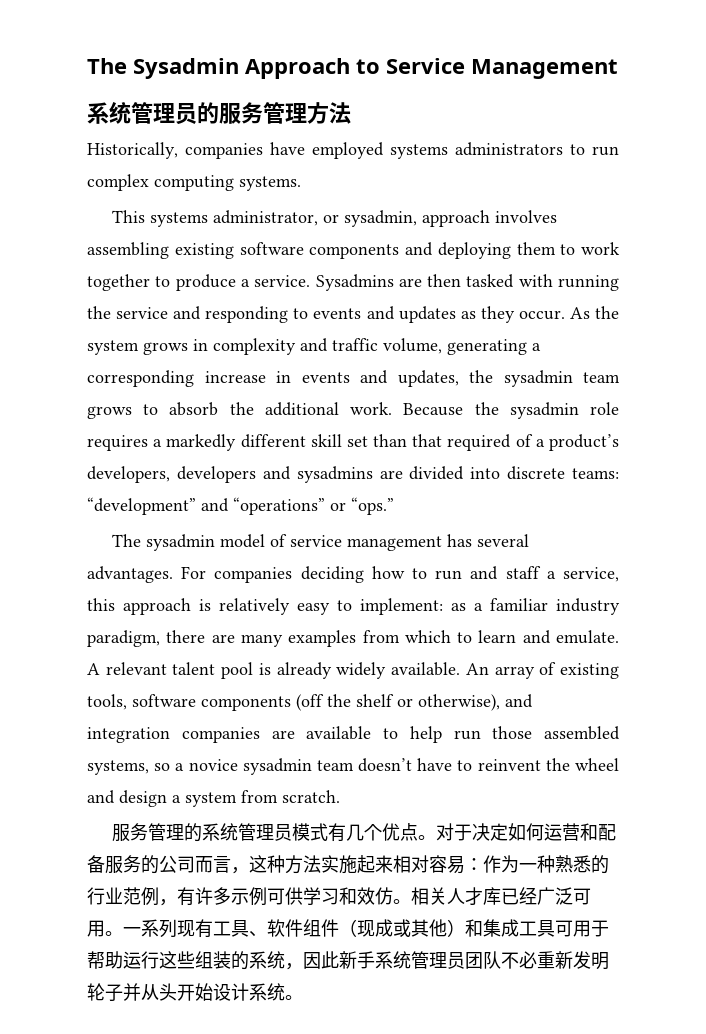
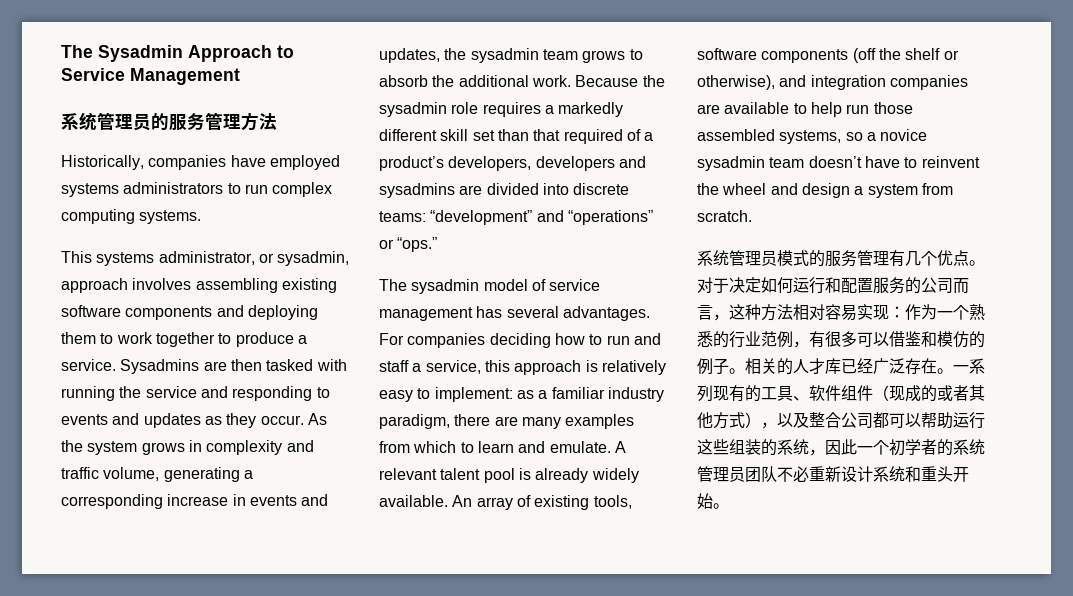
[111,823,202,842] 服务管理的 -> (752, 216) none
(328, 832) none -> [809,250,889,267] 的服务管理
[561,823,616,841] [87,855,105,873] 营和配备 -> [809,277,873,294] 行和配置
[321,855,393,874] 实施起来 -> (793, 312) none
(465, 865) none -> [857,304,889,320] 实现
[537,855,555,873] 种 -> [953,305,969,320] 个
[195,887,447,906] 许多示例可供学习和效仿。相关 -> [825,331,985,348] [697,358,793,375] 很多可以借鉴和模仿的例子。相关的
[573,888,591,905] [87,920,105,937] 可用 -> [905,358,937,374] 存在
(213, 928) none -> [745,385,761,402] 的
[393,919,609,937] 或其他）和集成工具可用于 -> [921,385,985,402] [697,412,921,429] 的或者其他方式），以及整合公司都可以
[339,951,375,969] 新手 -> [857,439,953,456] 一个初学者的
[573,951,609,970] [87,983,285,1002] 发明轮子并从头开始设计系统 -> [841,466,969,482] [697,493,713,509] 设计系统和重头开始

